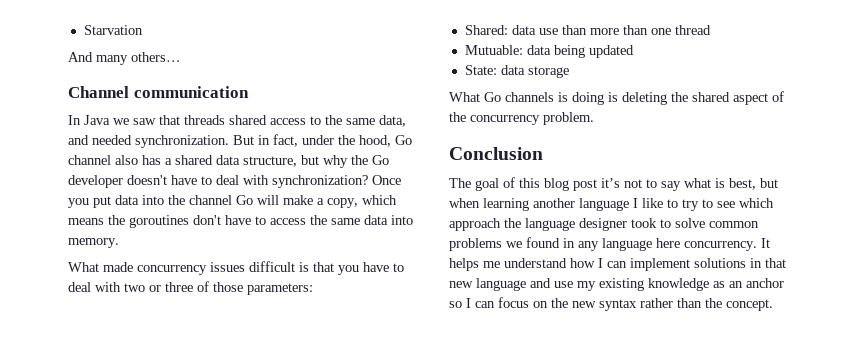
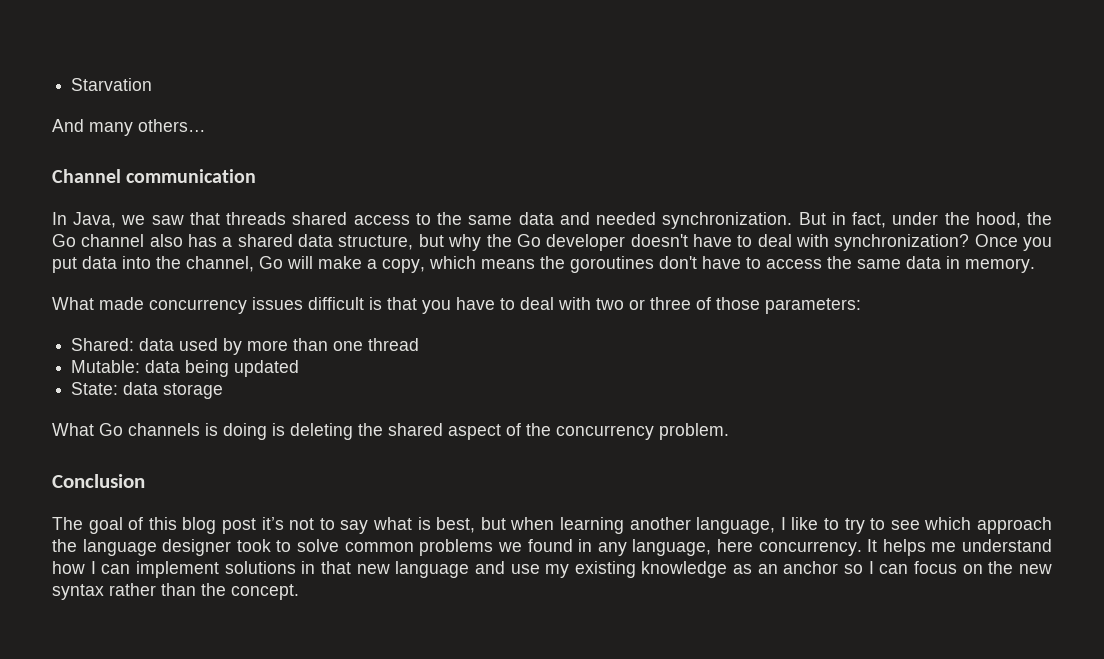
[84,115,110,125] Java -> [73,212,117,228] Java,
[379,115,406,127] data, -> [518,212,554,225] data
(391, 141) none -> [1026,212,1052,225] the
[189,195,232,205] channel -> [186,256,254,272] channel,
[391,215,413,225] into -> [946,256,960,269] in
[538,25,587,35] use than -> [179,338,243,355] used by
[464,45,523,55] Mutuable: -> [71,360,141,373] Mutable:
[579,198,629,211] language -> [696,517,776,534] language,
[602,238,652,251] language -> [632,539,712,556] language,

